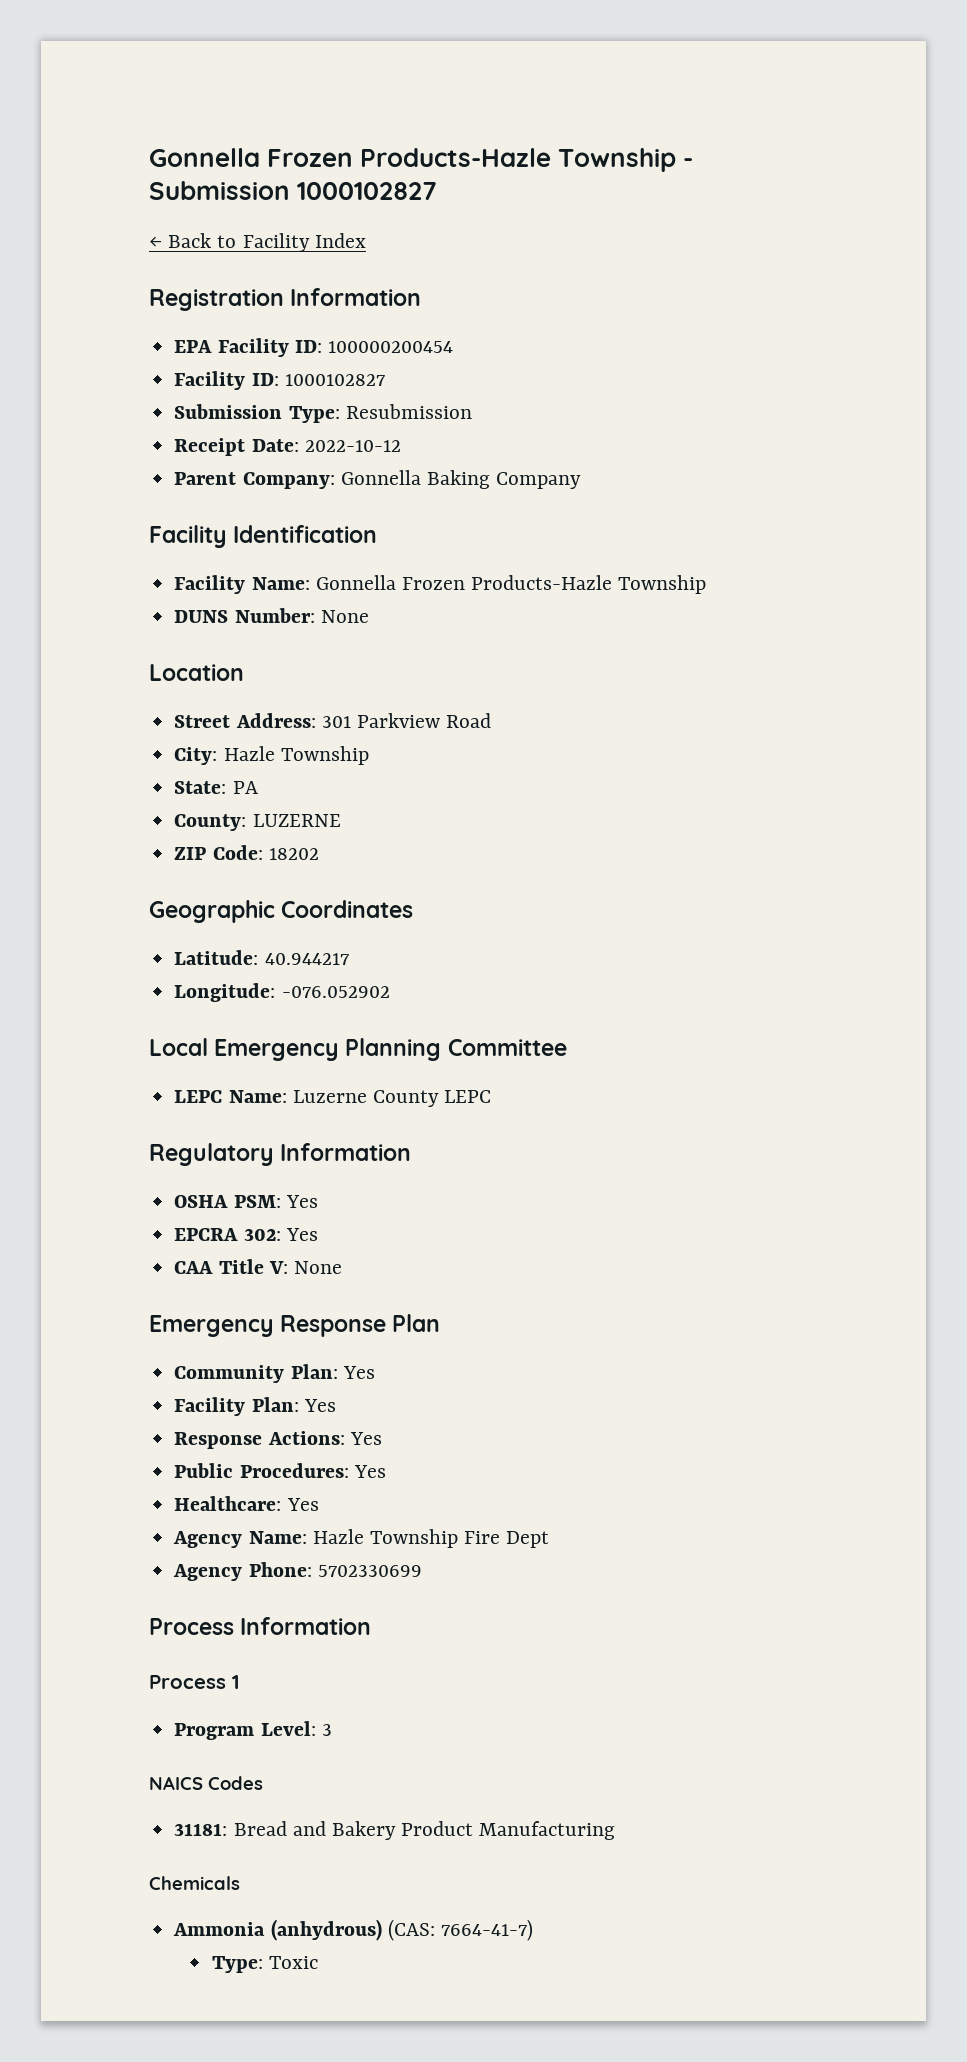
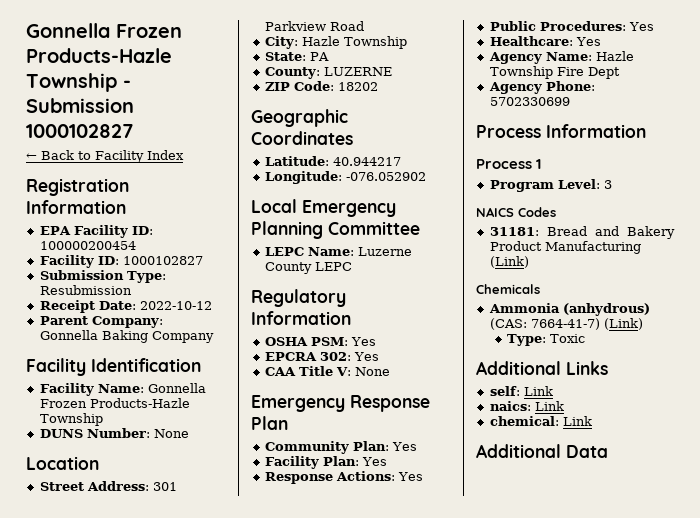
(616, 1830) none -> [489,256,529,268] (Link)
(533, 1930) none -> [603,318,643,330] (Link)
(319, 1962) none -> [476,361,608,375] [489,386,553,396] [489,401,564,411] [489,416,592,426] [476,444,608,458] // Additional Links // self: Link // naics: Link // chemical: Link // Additional Data

